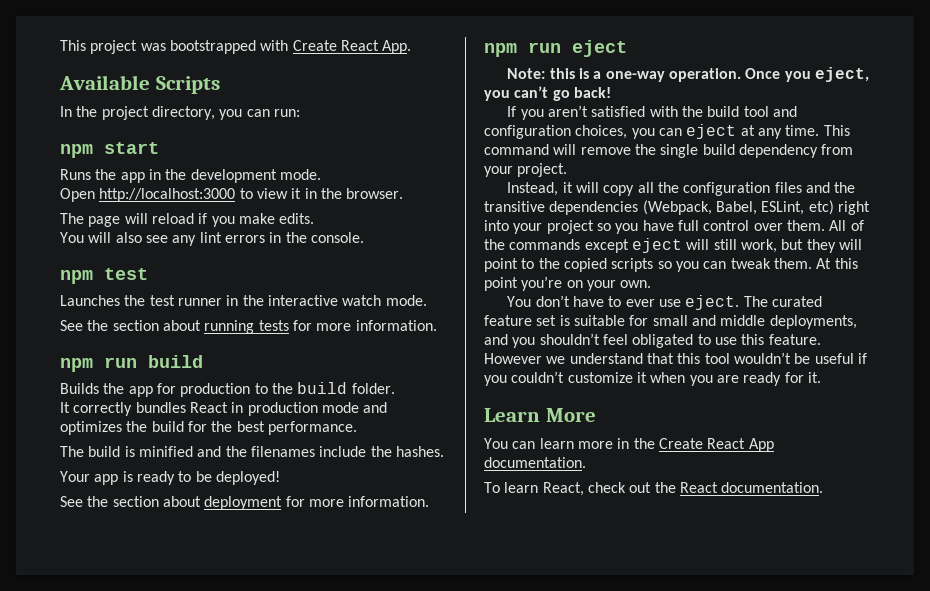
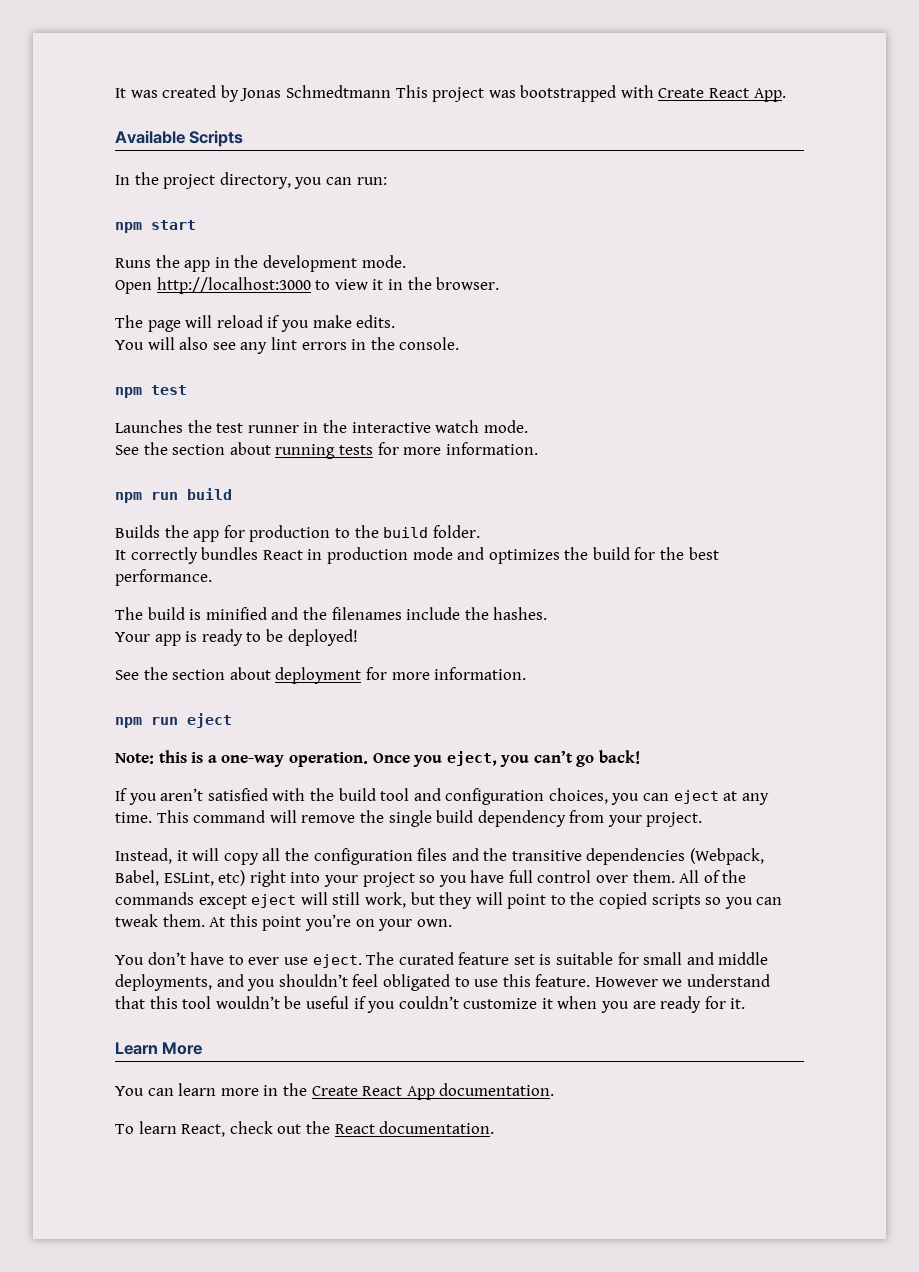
(60, 45) none -> [115,85,391,102] It was created by Jonas Schmedtmann

